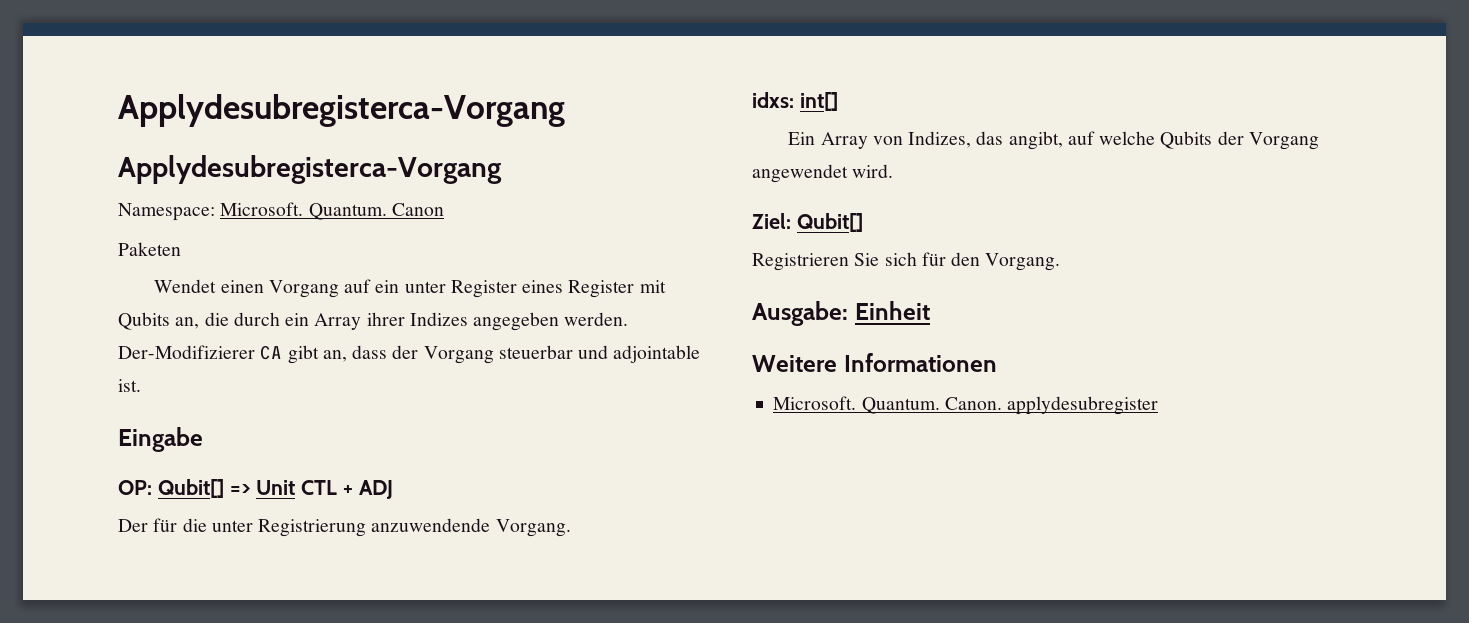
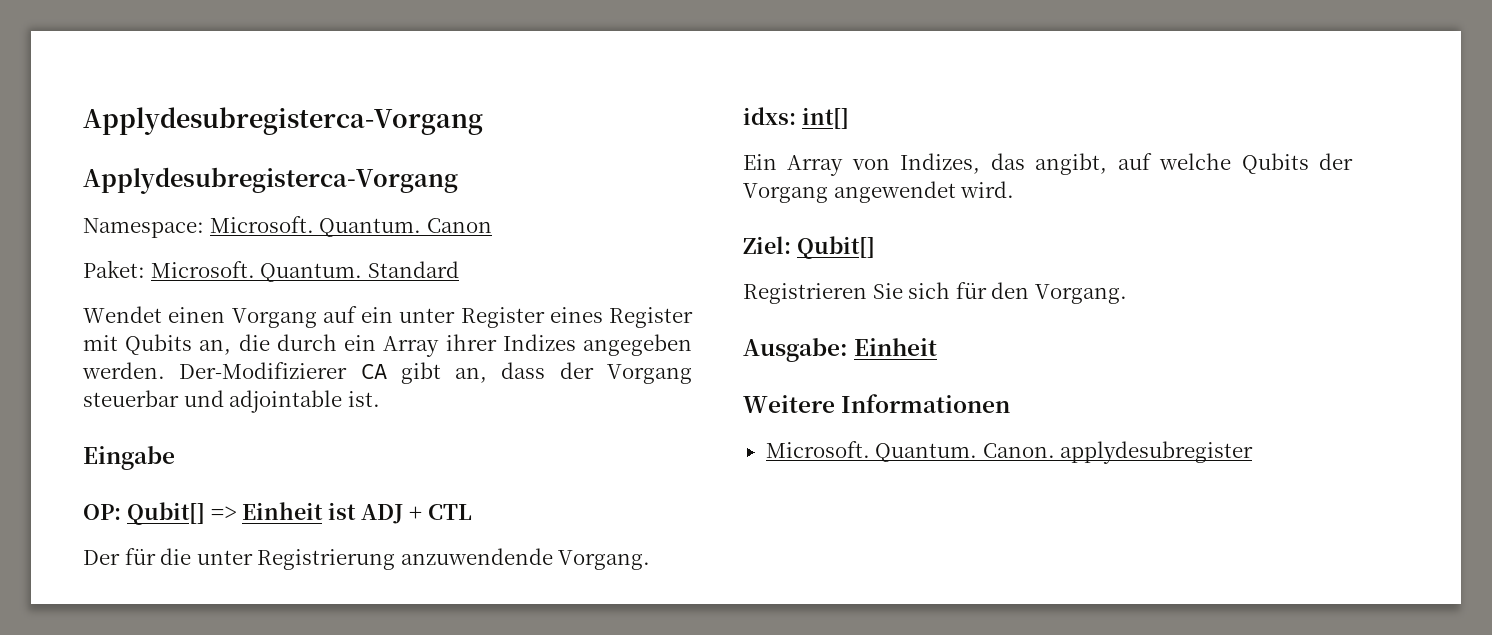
[118,242,181,256] Paketen -> [83,260,459,282] Paket: Microsoft. Quantum. Standard
[256,480,296,495] Unit -> [242,502,422,524] Einheit ist ADJ +
[343,480,393,499] + ADJ -> (472, 512) none

